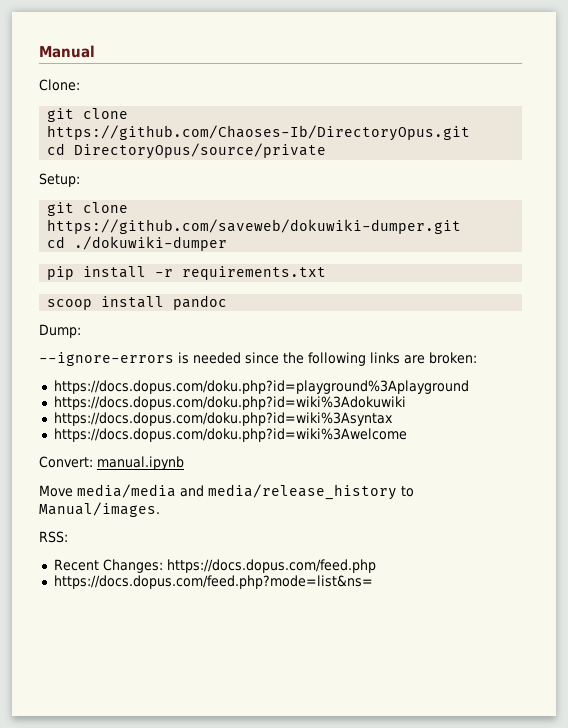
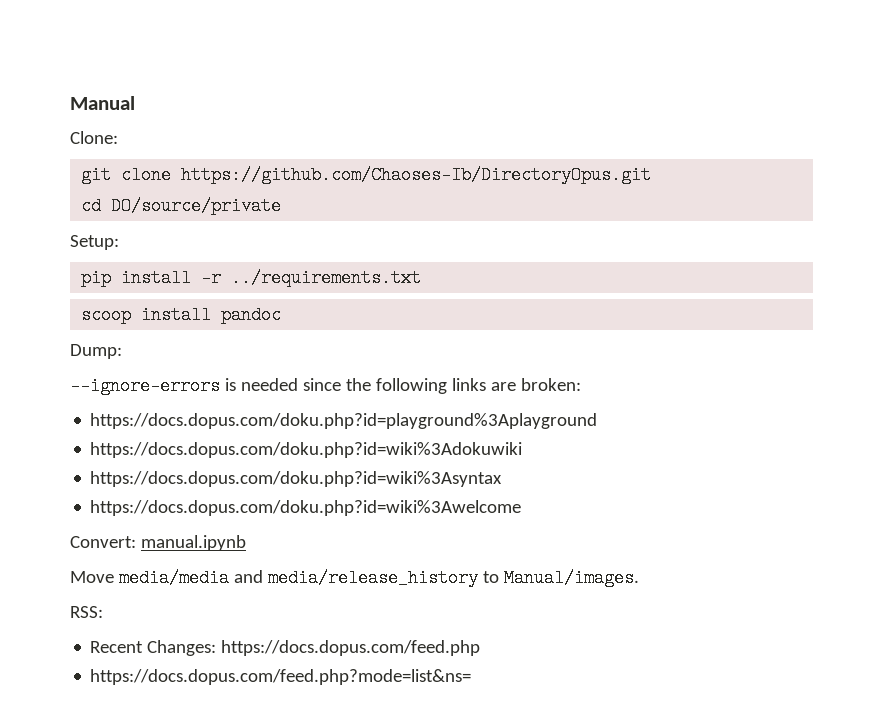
[74,143,327,159] DirectoryOpus/source/private -> [111,197,282,215] DO/source/private
[47,202,129,216] [47,219,462,234] [47,236,228,251] // git clone https://github.com/saveweb/dokuwiki-dumper.git // cd ./dokuwiki-dumper -> (119, 242) none
[182,266,327,280] requirements.txt -> [231,269,422,287] ../requirements.txt

